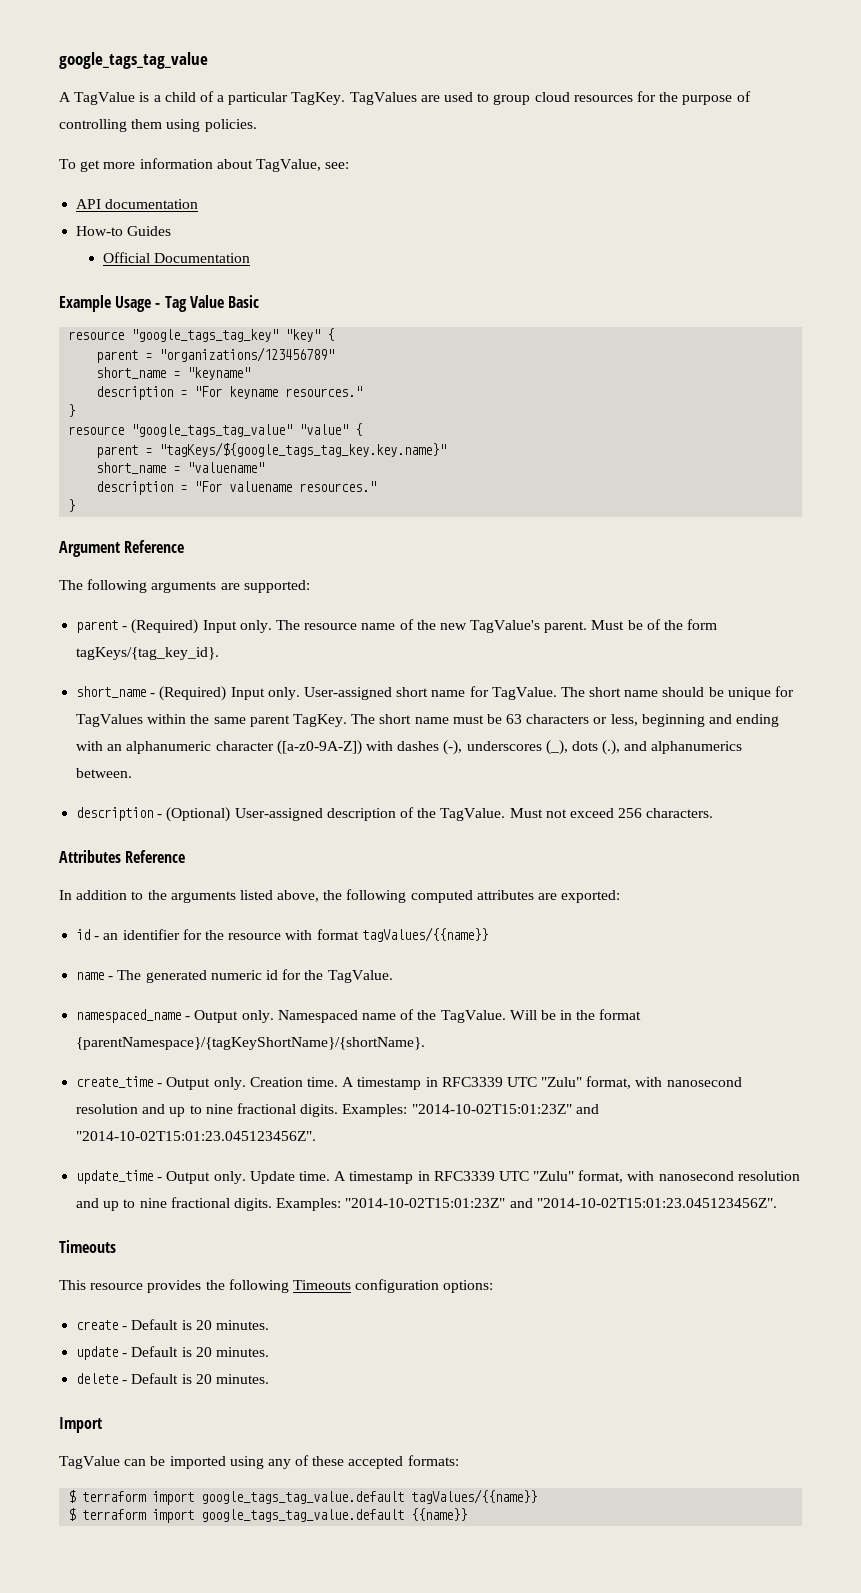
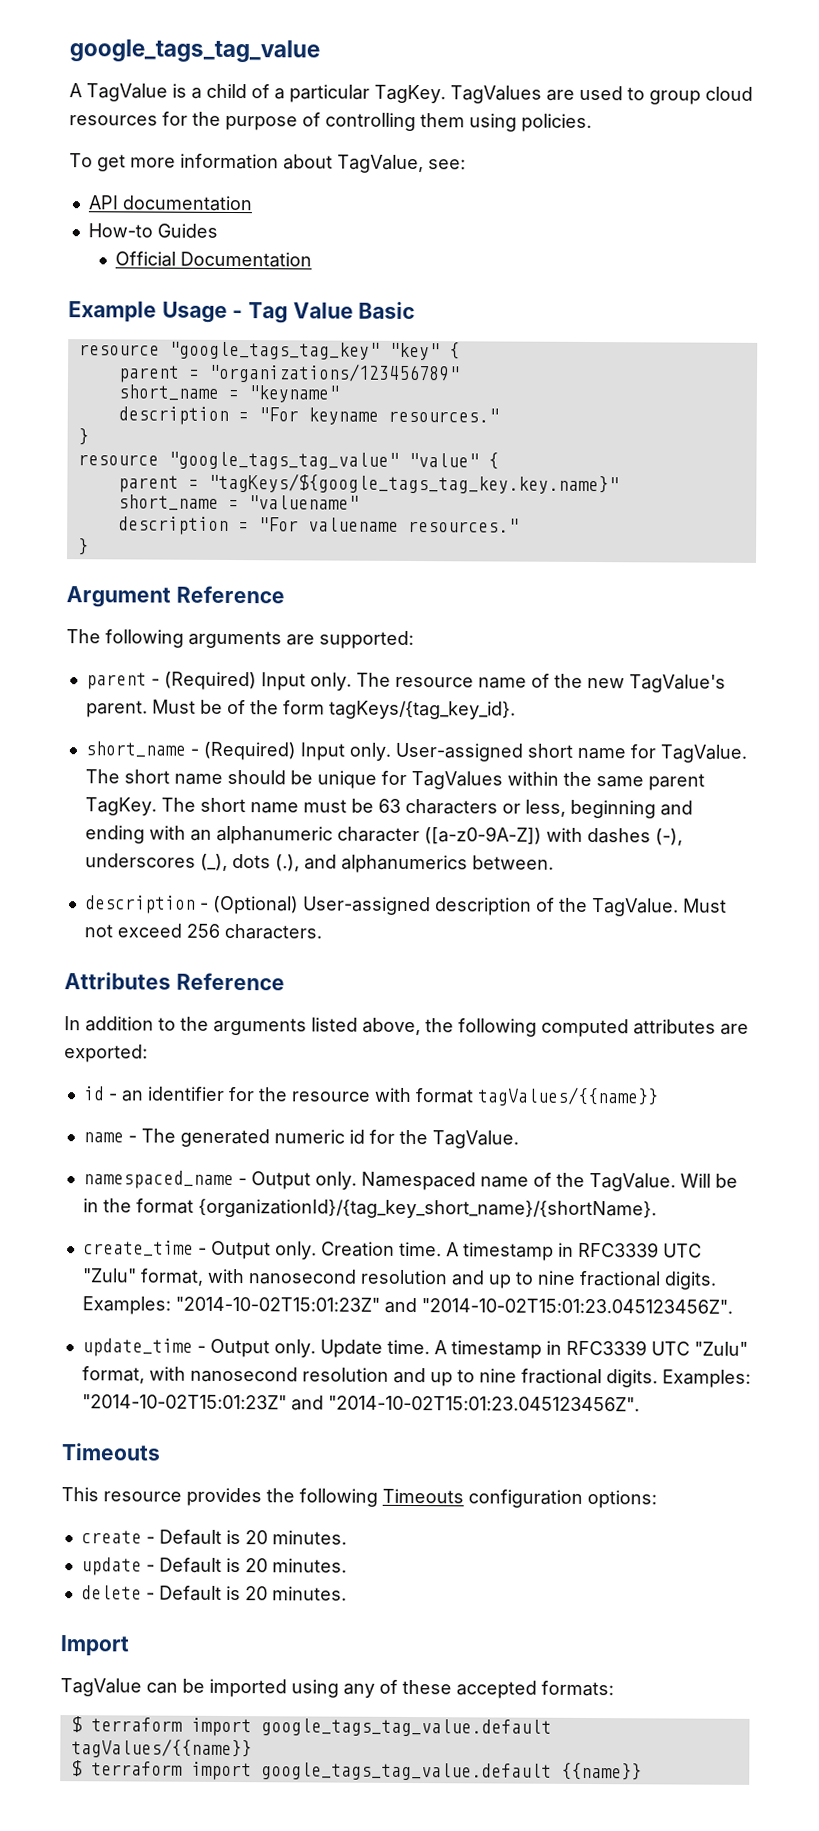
[76,1037,426,1050] {parentNamespace}/{tagKeyShortName}/{shortName}. -> [197,1198,657,1220] {organizationId}/{tag_key_short_name}/{shortName}.

